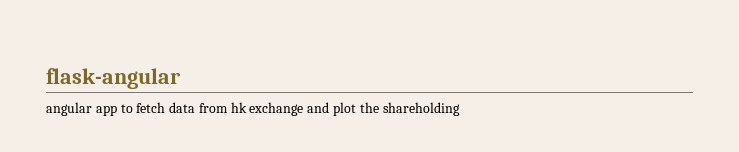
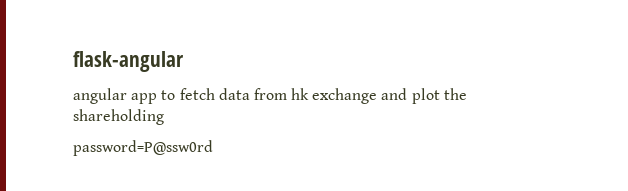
(460, 109) none -> [73,140,213,156] // password=P@ssw0rd

